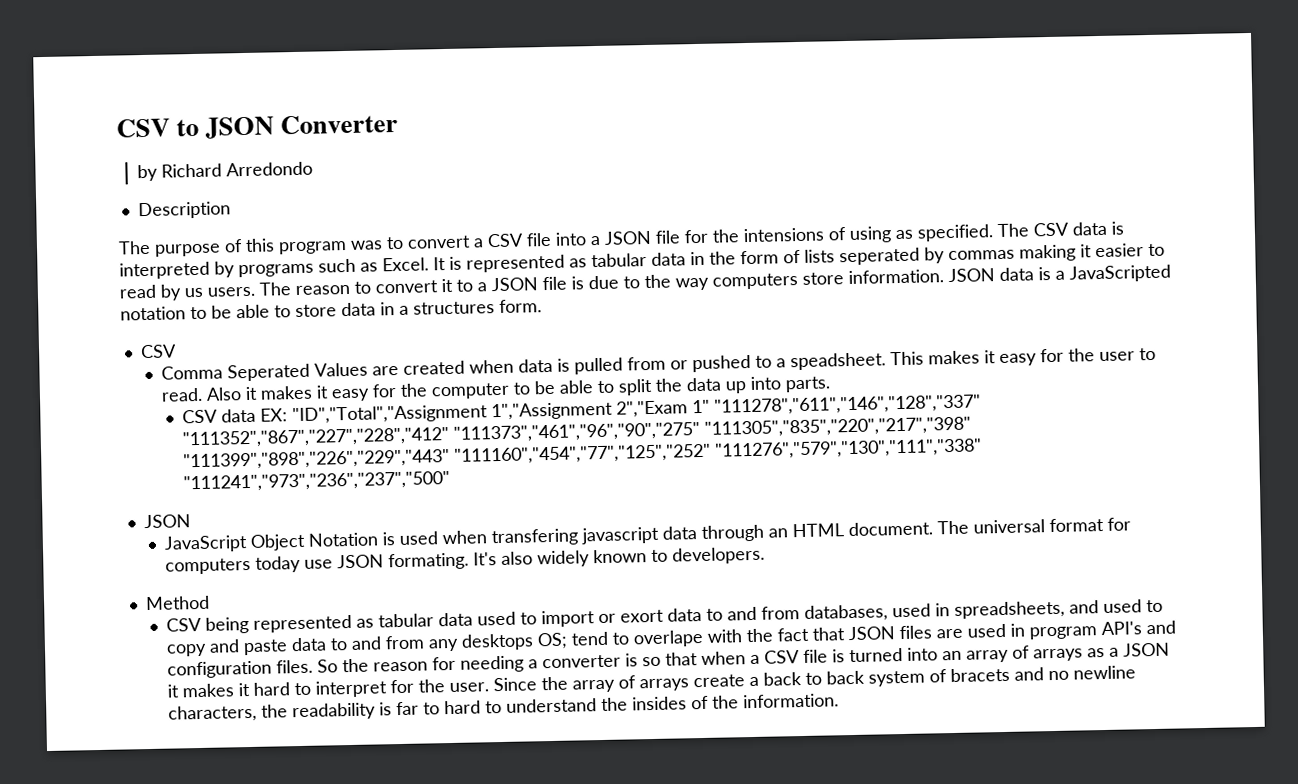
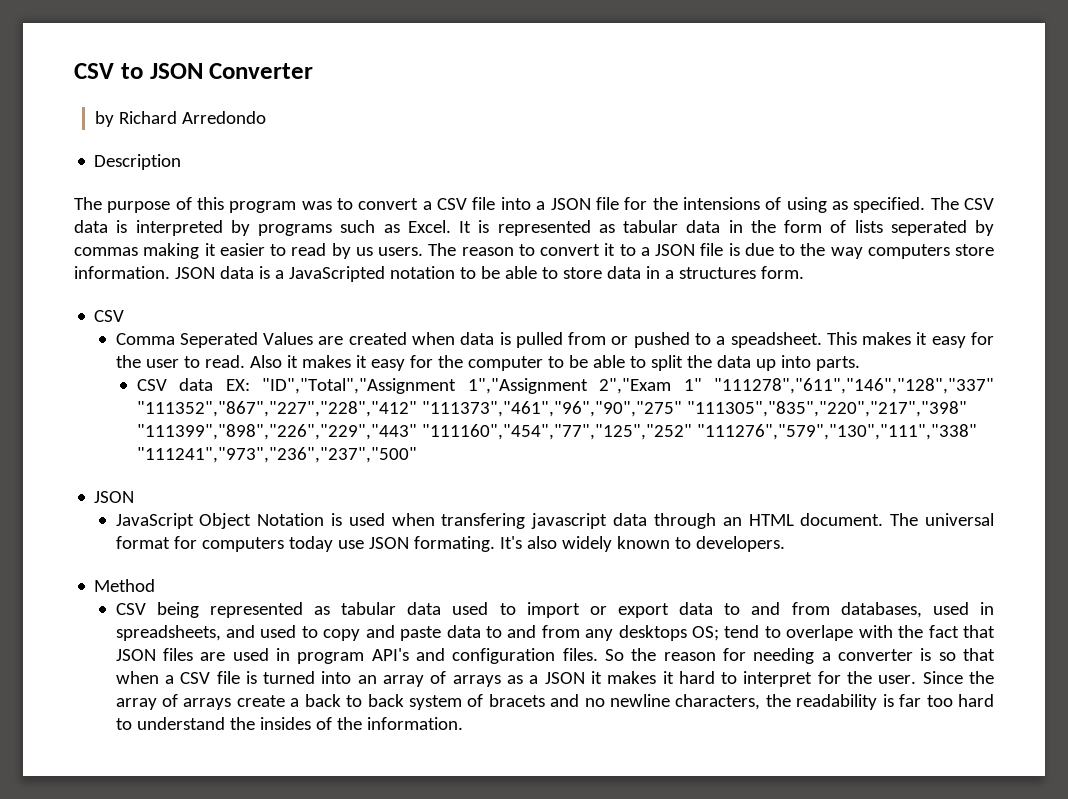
[620,609,665,623] exort -> [618,603,670,618] export
[423,702,441,715] to -> [926,695,953,707] too

